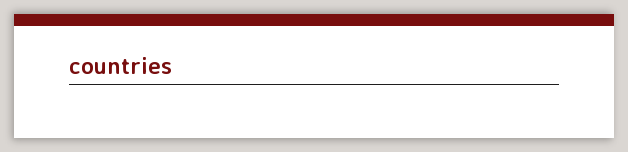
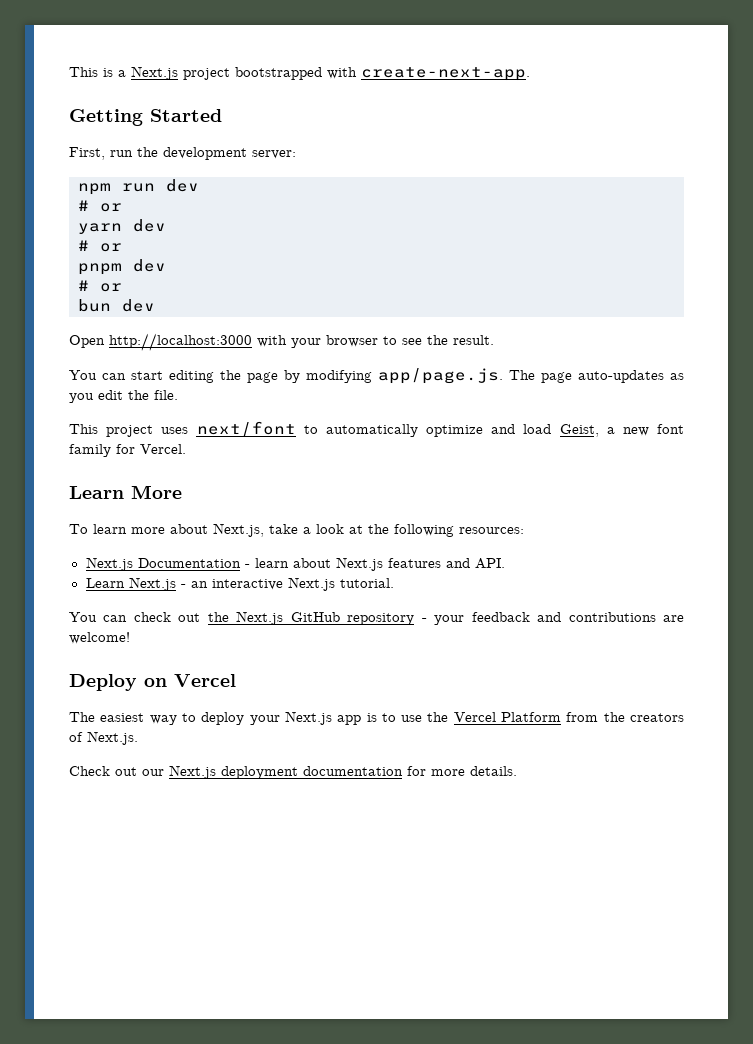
[69,57,172,74] countries -> [69,66,530,81] [69,109,222,126] [69,147,296,160] [78,179,199,195] [78,200,122,212] [78,219,166,234] [78,240,122,252] [78,259,166,275] [78,280,122,292] [78,299,155,312] [69,333,494,351] [69,368,684,384] [69,390,178,403] [69,421,684,437] [69,444,186,457] [69,485,182,499] [69,523,524,537] [85,557,505,571] [85,577,394,591] [69,611,684,625] [69,632,130,644] [69,674,236,691] [69,711,684,725] [69,731,138,745] [69,765,517,779] This is a Next.js project bootstrapped with create-next-app. // Getting Started // First, run the development server: // npm run dev // # or // yarn dev // # or // pnpm dev // # or // bun dev // Open http://localhost:3000 with your browser to see the result. // You can start editing the page by modifying app/page.js. The page auto-updates as you edit the file. // This project uses next/font to automatically optimize and load Geist, a new font family for Vercel. // Learn More // To learn more about Next.js, take a look at the following resources: // Next.js Documentation - learn about Next.js features and API. // Learn Next.js - an interactive Next.js tutorial. // You can check out the Next.js GitHub repository - your feedback and contributions are welcome! // Deploy on Vercel // The easiest way to deploy your Next.js app is to use the Vercel Platform from the creators of Next.js. // Check out our Next.js deployment documentation for more details.

